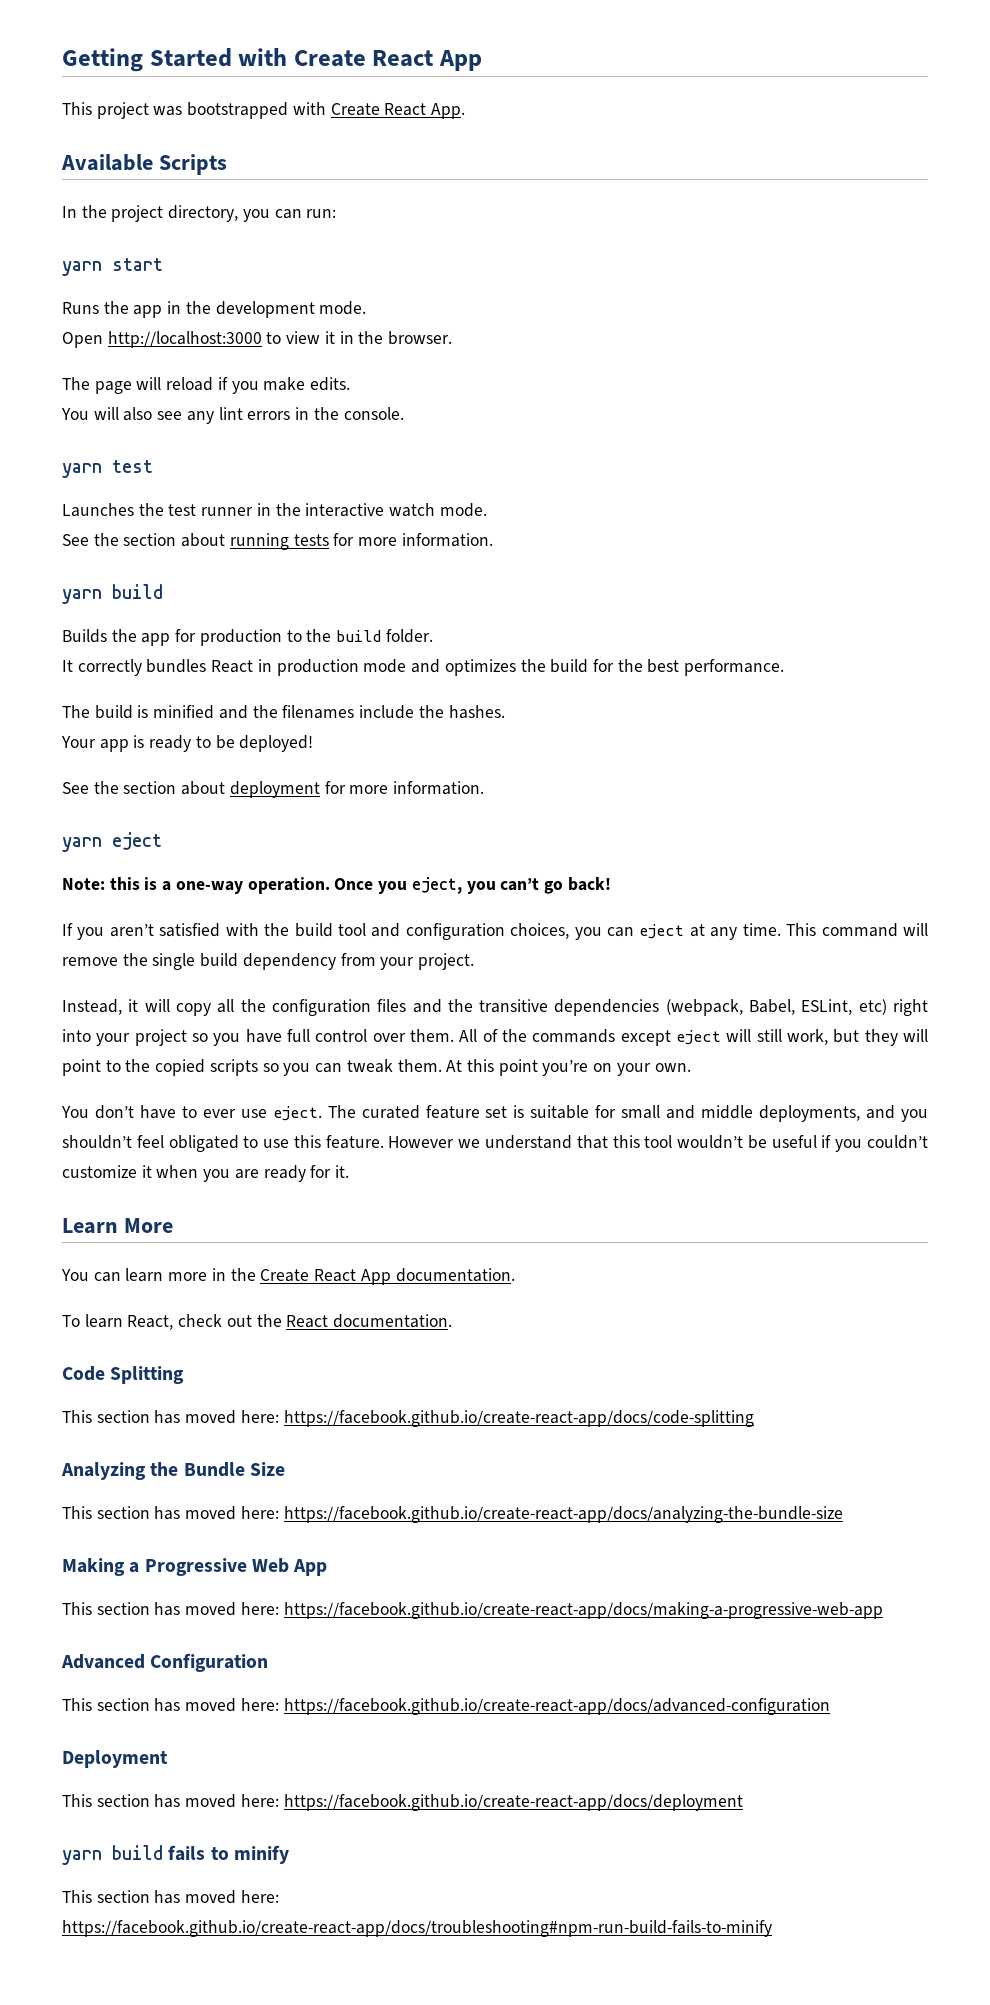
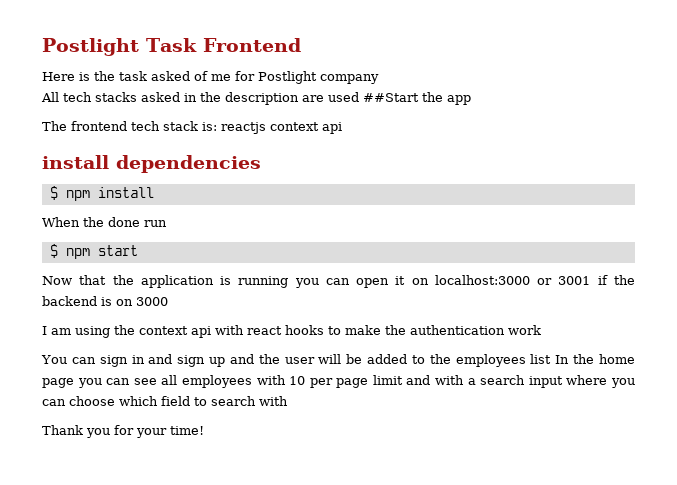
[62,48,483,72] [62,102,466,119] [61,154,227,175] [62,205,337,222] [62,258,163,276] [62,301,367,318] [62,331,453,348] [62,377,351,394] [61,407,404,424] [62,460,153,478] [62,503,487,517] [62,533,493,550] [62,584,163,604] [62,629,433,646] [62,659,785,676] [62,705,505,719] [61,735,314,752] [62,781,485,798] [62,832,162,852] [62,877,611,894] [62,923,929,940] [62,953,475,970] [62,999,928,1016] [62,1029,929,1046] [62,1059,691,1076] [61,1105,928,1122] [62,1135,929,1152] [62,1165,350,1182] [62,1218,173,1234] [61,1268,515,1285] [62,1314,453,1330] [62,1366,185,1384] [62,1410,754,1427] [61,1462,285,1480] [62,1506,843,1523] [62,1558,328,1576] [62,1602,883,1619] [61,1653,269,1672] [62,1698,830,1715] [62,1750,168,1768] [62,1794,743,1811] [62,1845,289,1865] [62,1890,279,1904] [62,1920,772,1937] Getting Started with Create React App // This project was bootstrapped with Create React App. // Available Scripts // In the project directory, you can run: // yarn start // Runs the app in the development mode. // Open http://localhost:3000 to view it in the browser. // The page will reload if you make edits. // You will also see any lint errors in the console. // yarn test // Launches the test runner in the interactive watch mode. // See the section about running tests for more information. // yarn build // Builds the app for production to the build folder. // It correctly bundles React in production mode and optimizes the build for the best performance. // The build is minified and the filenames include the hashes. // Your app is ready to be deployed! // See the section about deployment for more information. // yarn eject // Note: this is a one-way operation. Once you eject, you can’t go back! // If you aren’t satisfied with the build tool and configuration choices, you can eject at any time. This command will remove the single build dependency from your project. // Instead, it will copy all the configuration files and the transitive dependencies (webpack, Babel, ESLint, etc) right into your project so you have full control over them. All of the commands except eject will still work, but they will point to the copied scripts so you can tweak them. At this point you’re on your own. // You don’t have to ever use eject. The curated feature set is suitable for small and middle deployments, and you shouldn’t feel obligated to use this feature. However we understand that this tool wouldn’t be useful if you couldn’t customize it when you are ready for it. // Learn More // You can learn more in the Create React App documentation. // To learn React, check out the React documentation. // Code Splitting // This section has moved here: https://facebook.github.io/create-react-app/docs/code-splitting // Analyzing the Bundle Size // This section has moved here: https://facebook.github.io/create-react-app/docs/analyzing-the-bundle-size // Making a Progressive Web App // This section has moved here: https://facebook.github.io/create-react-app/docs/making-a-progressive-web-app // Advanced Configuration // This section has moved here: https://facebook.github.io/create-react-app/docs/advanced-configuration // Deployment // This section has moved here: https://facebook.github.io/create-react-app/docs/deployment // yarn build fails to minify // This section has moved here: https://facebook.github.io/create-react-app/docs/troubleshooting#npm-run-build-fails-to-minify -> [42,38,301,56] [42,71,379,84] [41,92,471,105] [42,121,342,134] [42,155,261,173] [49,186,154,201] [42,217,167,227] [49,244,138,259] [42,275,635,288] [42,296,168,306] [42,325,541,338] [41,354,636,367] [42,375,635,388] [42,396,288,406] [42,425,204,438] Postlight Task Frontend // Here is the task asked of me for Postlight company // All tech stacks asked in the description are used ##Start the app // The frontend tech stack is: reactjs context api // install dependencies // $ npm install // When the done run // $ npm start // Now that the application is running you can open it on localhost:3000 or 3001 if the backend is on 3000 // I am using the context api with react hooks to make the authentication work // You can sign in and sign up and the user will be added to the employees list In the home page you can see all employees with 10 per page limit and with a search input where you can choose which field to search with // Thank you for your time!

